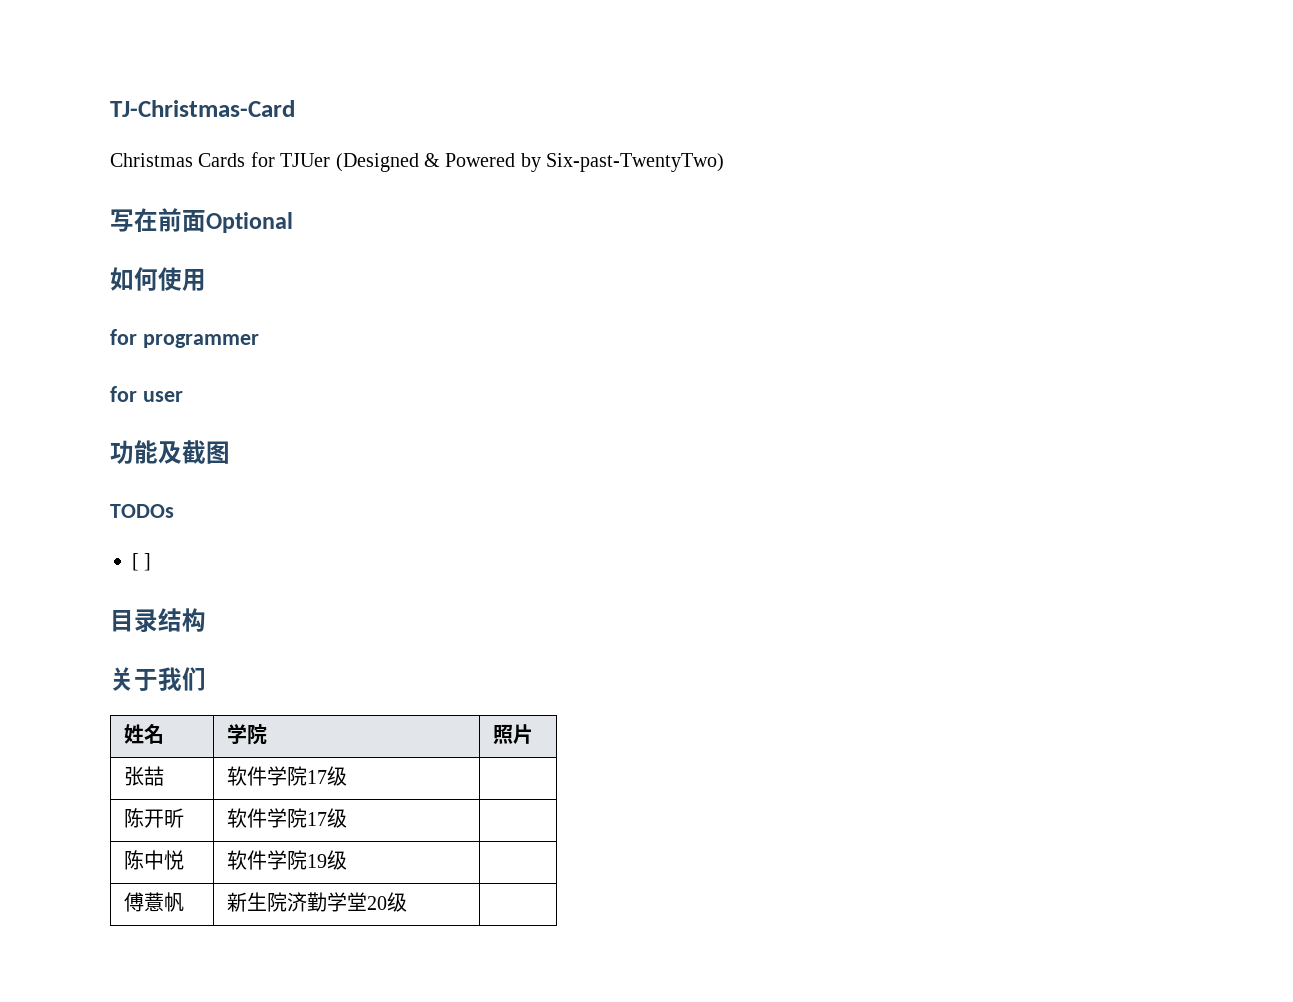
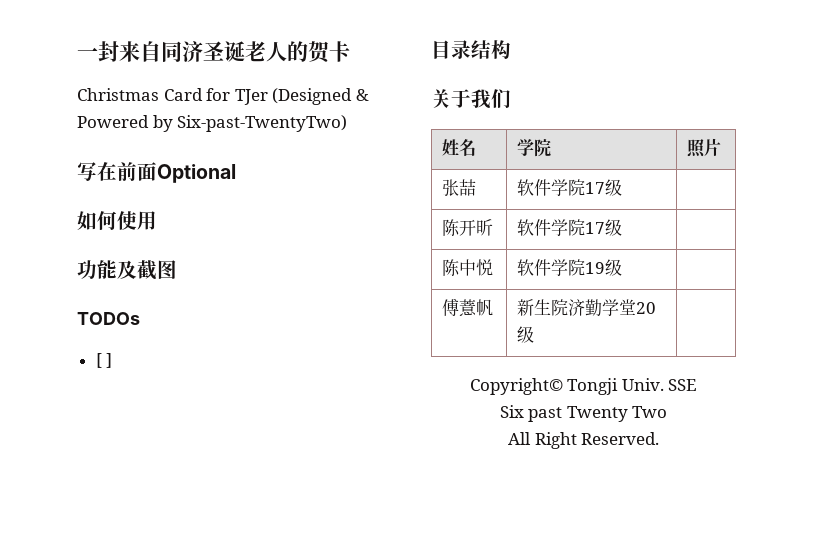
[110,100,295,117] [110,152,331,167] TJ-Christmas-Card // Christmas Cards for TJUer -> [77,41,350,64] [77,88,268,105] 一封来自同济圣诞老人的贺卡 // Christmas Card for TJer
[110,329,259,348] [110,386,183,402] // for programmer // for user -> (157, 220) none
(408, 902) none -> [469,378,698,395] [499,405,668,422] [507,432,660,449] // Copyright© Tongji Univ. SSE // Six past Twenty Two // All Right Reserved.

